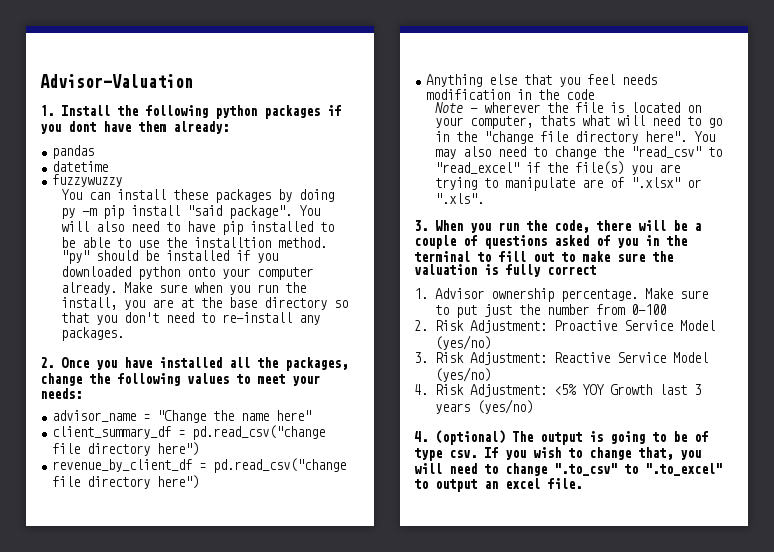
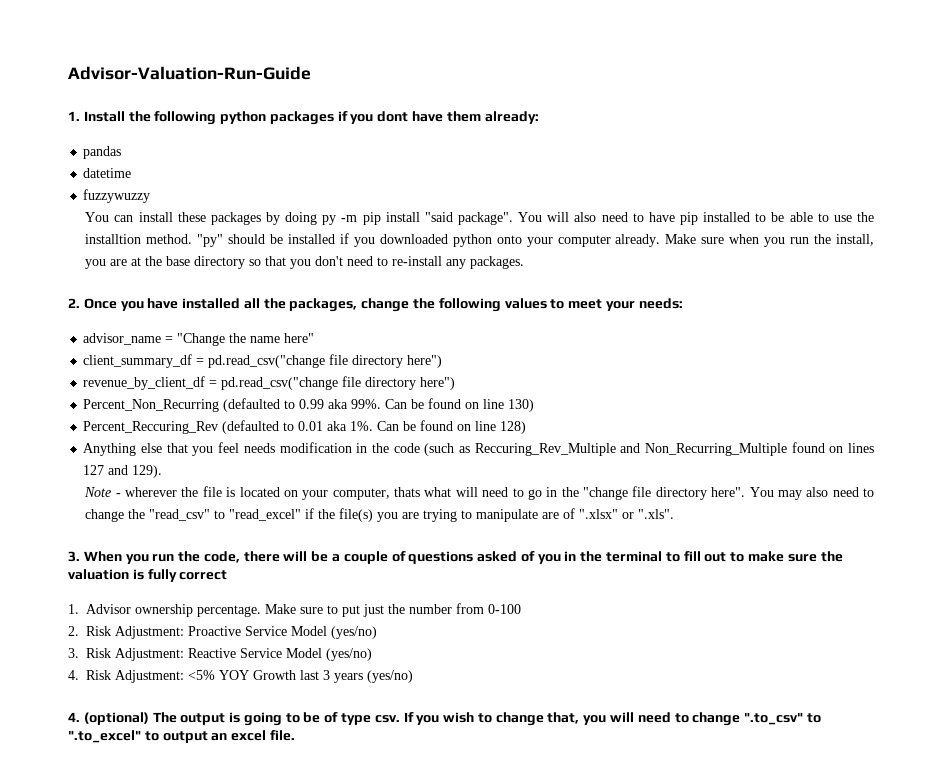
[40,74,193,88] Advisor-Valuation -> [68,66,311,80] Advisor-Valuation-Run-Guide
(200, 482) none -> [83,398,535,412] [83,420,527,434] // Percent_Non_Recurring (defaulted to 0.99 aka 99%. Can be found on line 130) // Percent_Reccuring_Rev (defaulted to 0.01 aka 1%. Can be found on line 128)
(595, 94) none -> [424,442,874,456] [83,465,163,478] (such as Reccuring_Rev_Multiple and Non_Recurring_Multiple found on lines 127 and 129).

